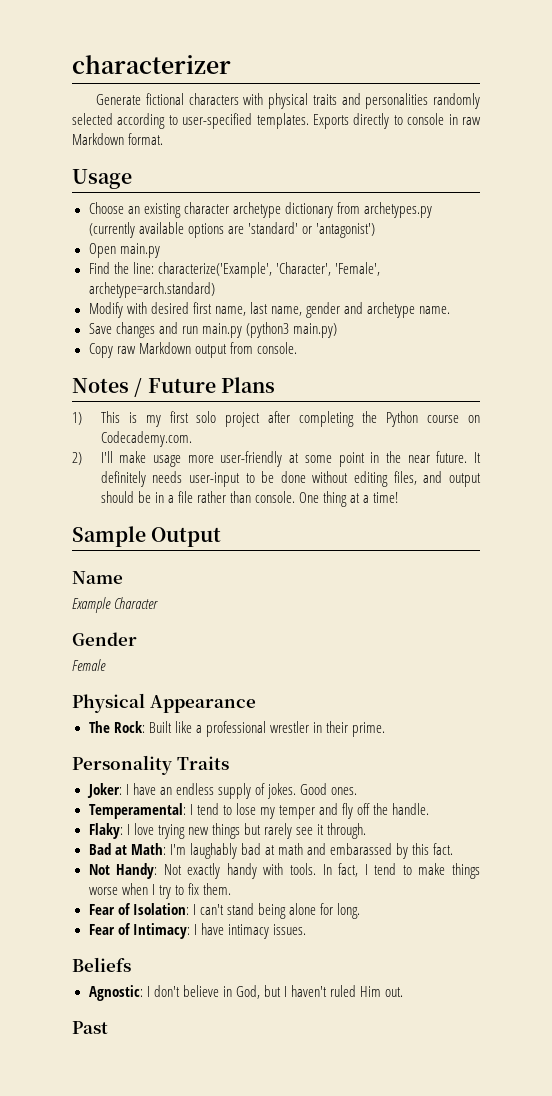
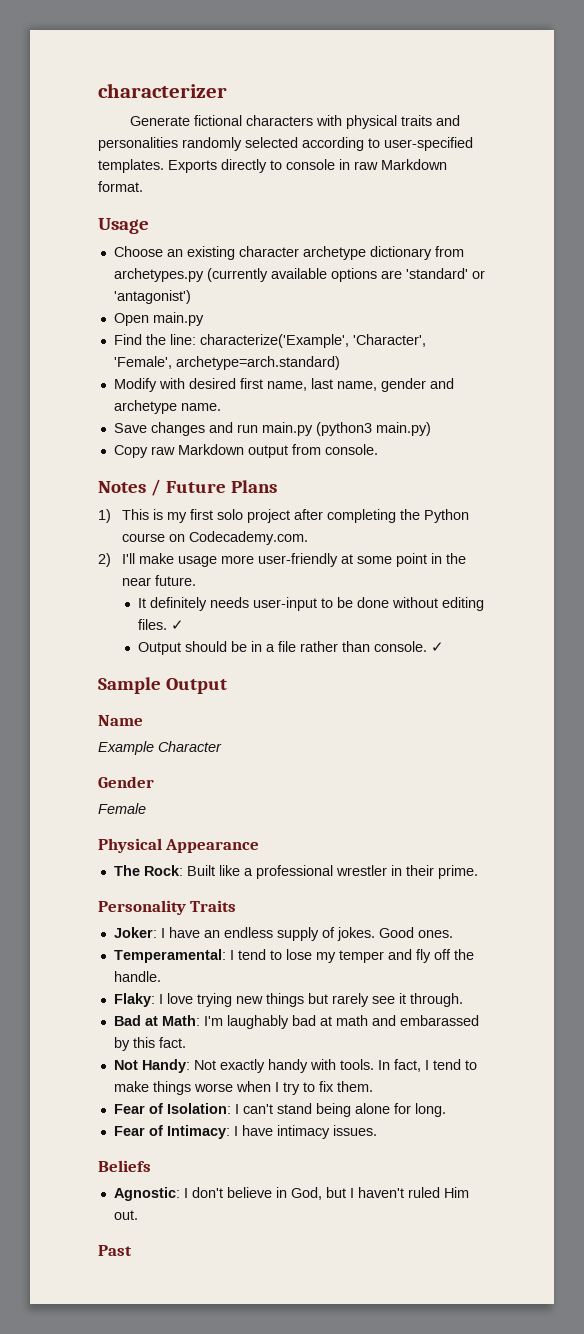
(468, 457) none -> (197, 580) //
[393,471,482,487] files, and output -> [138,619,185,630] [138,642,182,655] files. ✓ // Output
[299,491,399,507] One thing at a time! -> [431,642,445,652] ✓

